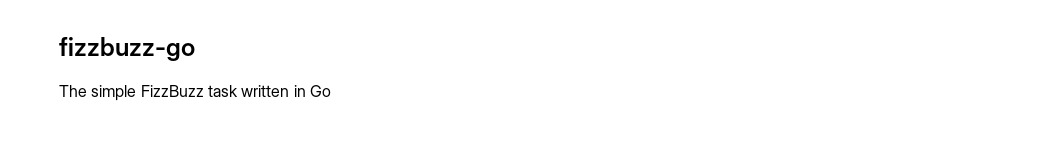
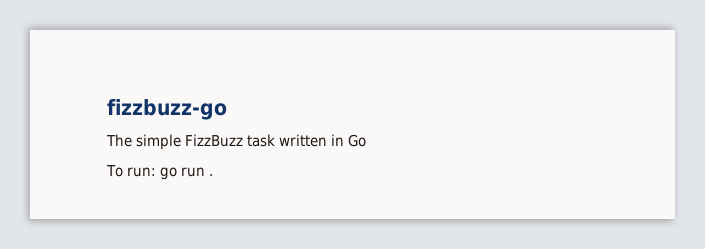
(331, 91) none -> [106,165,213,180] // To run: go run .

